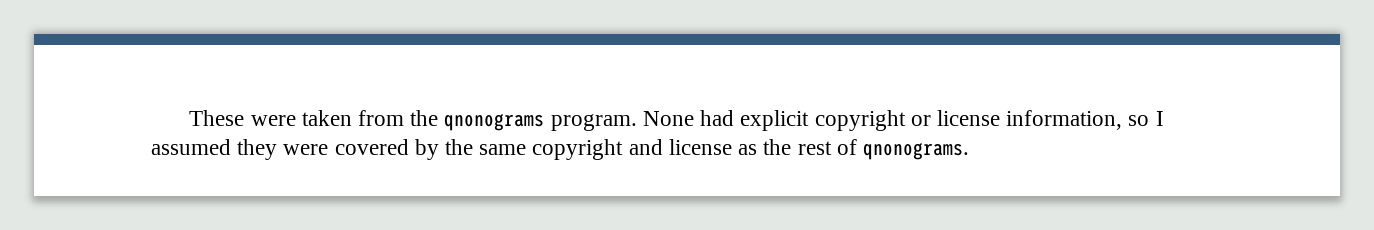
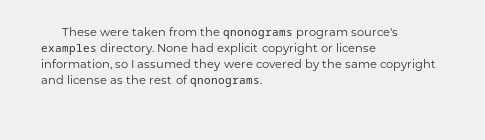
[550,114,637,131] program. -> [296,28,399,39] [41,43,155,55] program source's examples directory.

